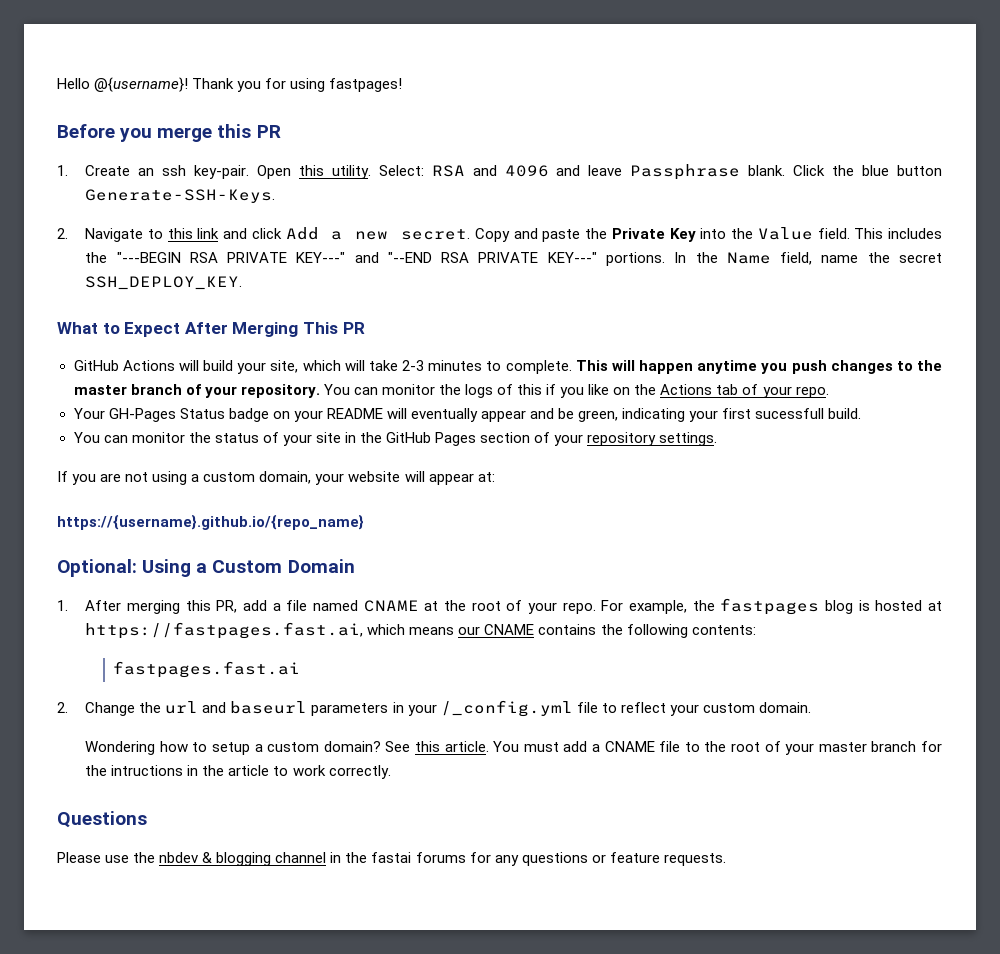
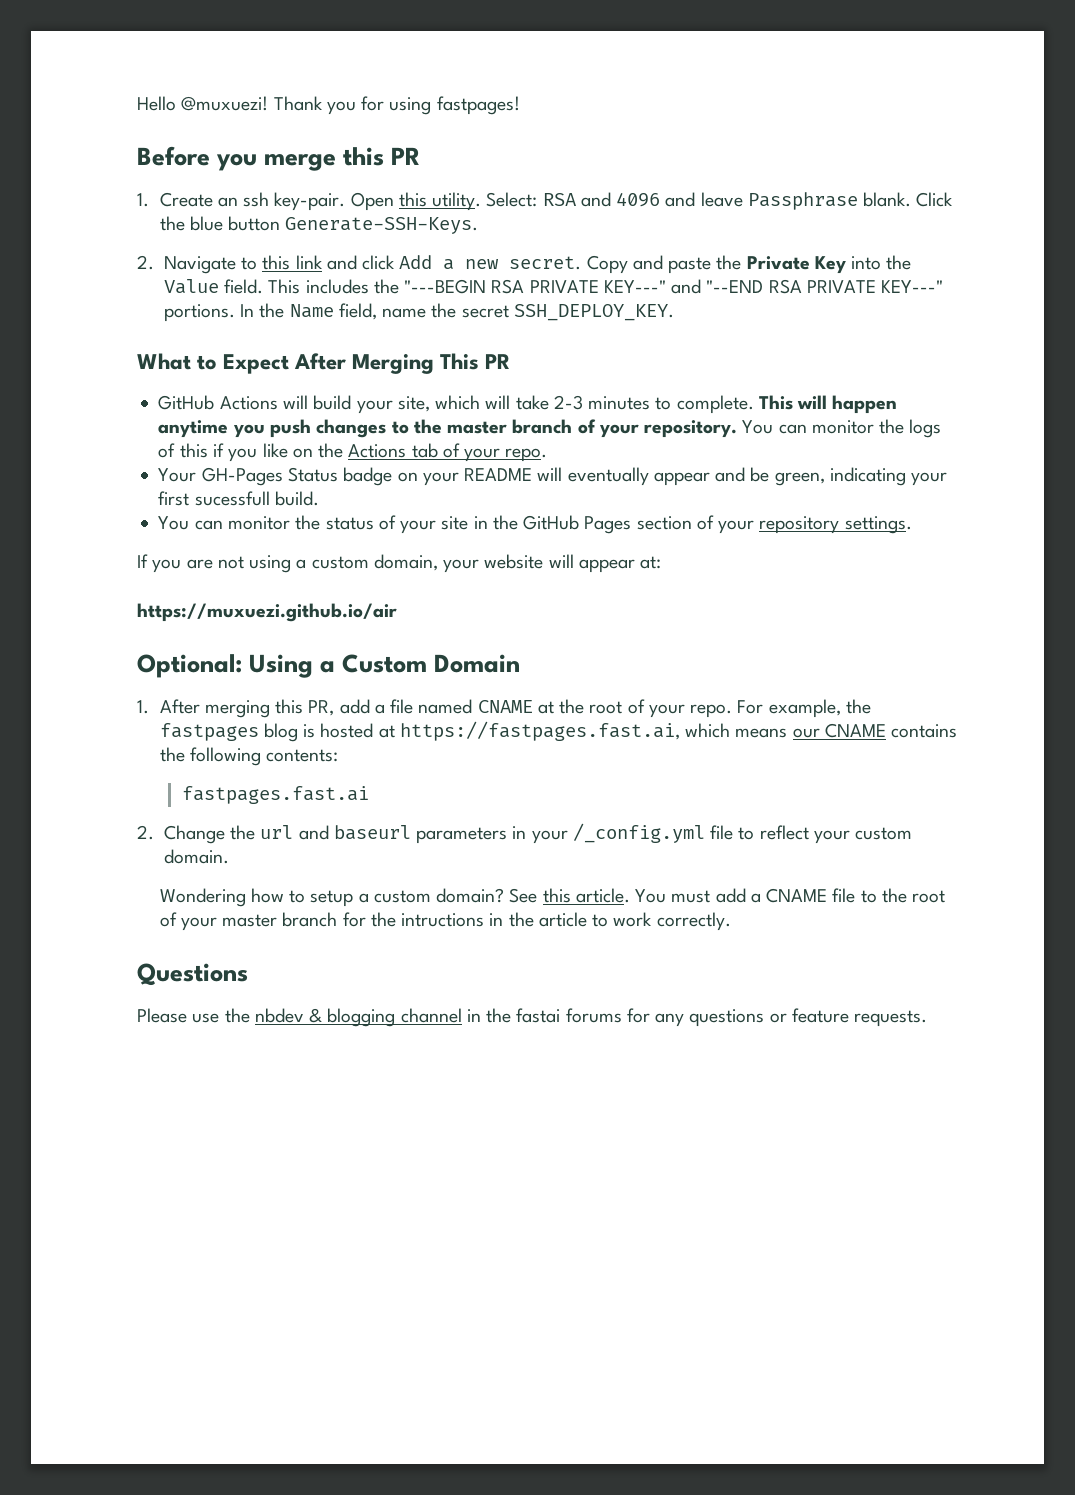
[94,77,189,92] @{username}! -> [181,96,269,111] @muxuezi!
[57,514,364,530] https://{username}.github.io/{repo_name} -> [137,603,397,622] https://muxuezi.github.io/air

